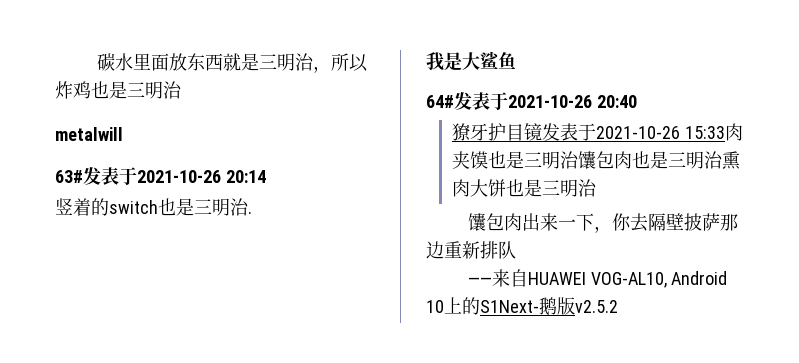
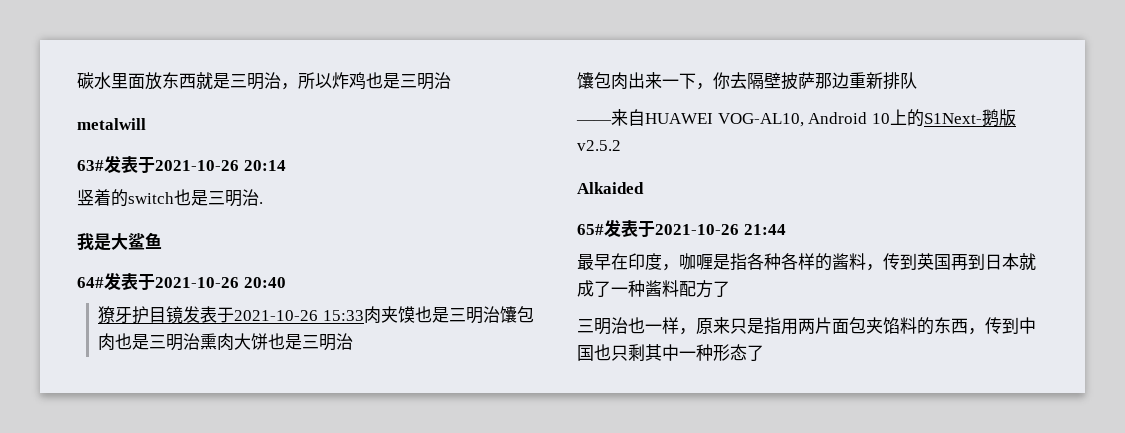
(618, 306) none -> [577,182,644,194] [577,219,786,237] [577,253,1036,271] [577,280,730,298] [577,317,1036,335] [577,344,764,361] // Alkaided // 65#发表于2021-10-26 21:44 // 最早在印度，咖喱是指各种各样的酱料，传到英国再到日本就成了一种酱料配方了 // 三明治也一样，原来只是指用两片面包夹馅料的东西，传到中国也只剩其中一种形态了

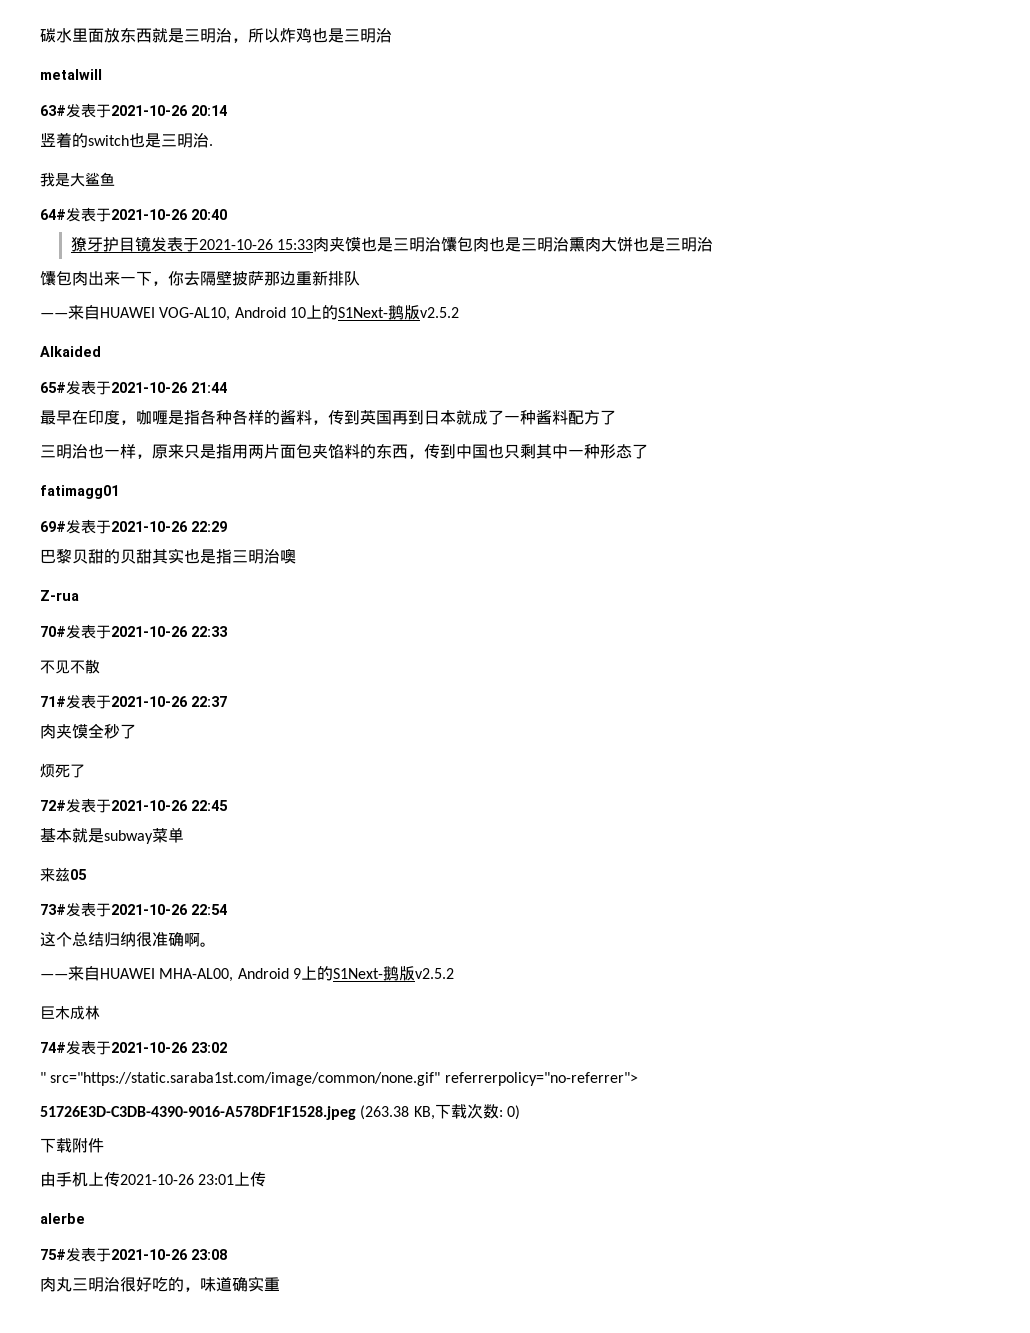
(764, 353) none -> [40,485,119,499] [40,519,227,534] [40,548,296,564] [40,590,79,601] [40,624,228,639] [40,659,100,674] [40,694,227,709] [40,723,136,739] [40,763,85,778] [40,798,228,813] [40,827,184,844] [40,867,87,882] [40,902,227,917] [40,932,216,947] [40,966,454,982] [40,1005,100,1020] [40,1040,227,1055] [40,1072,638,1086] [40,1103,520,1120] [40,1138,104,1153] [40,1172,267,1187] [40,1213,85,1224] [40,1247,227,1262] [40,1276,280,1292] // fatimagg01 // 69#发表于2021-10-26 22:29 // 巴黎贝甜的贝甜其实也是指三明治噢 // Z-rua // 70#发表于2021-10-26 22:33 // 不见不散 // 71#发表于2021-10-26 22:37 // 肉夹馍全秒了 // 烦死了 // 72#发表于2021-10-26 22:45 // 基本就是subway菜单 // 来兹05 // 73#发表于2021-10-26 22:54 // 这个总结归纳很准确啊。 // ——来自HUAWEI MHA-AL00, Android 9上的S1Next-鹅版v2.5.2 // 巨木成林 // 74#发表于2021-10-26 23:02 // " src="https://static.saraba1st.com/image/common/none.gif" referrerpolicy="no-referrer"> // 51726E3D-C3DB-4390-9016-A578DF1F1528.jpeg (263.38 KB,下载次数: 0) // 下载附件 // 由手机上传2021-10-26 23:01上传 // alerbe // 75#发表于2021-10-26 23:08 // 肉丸三明治很好吃的，味道确实重

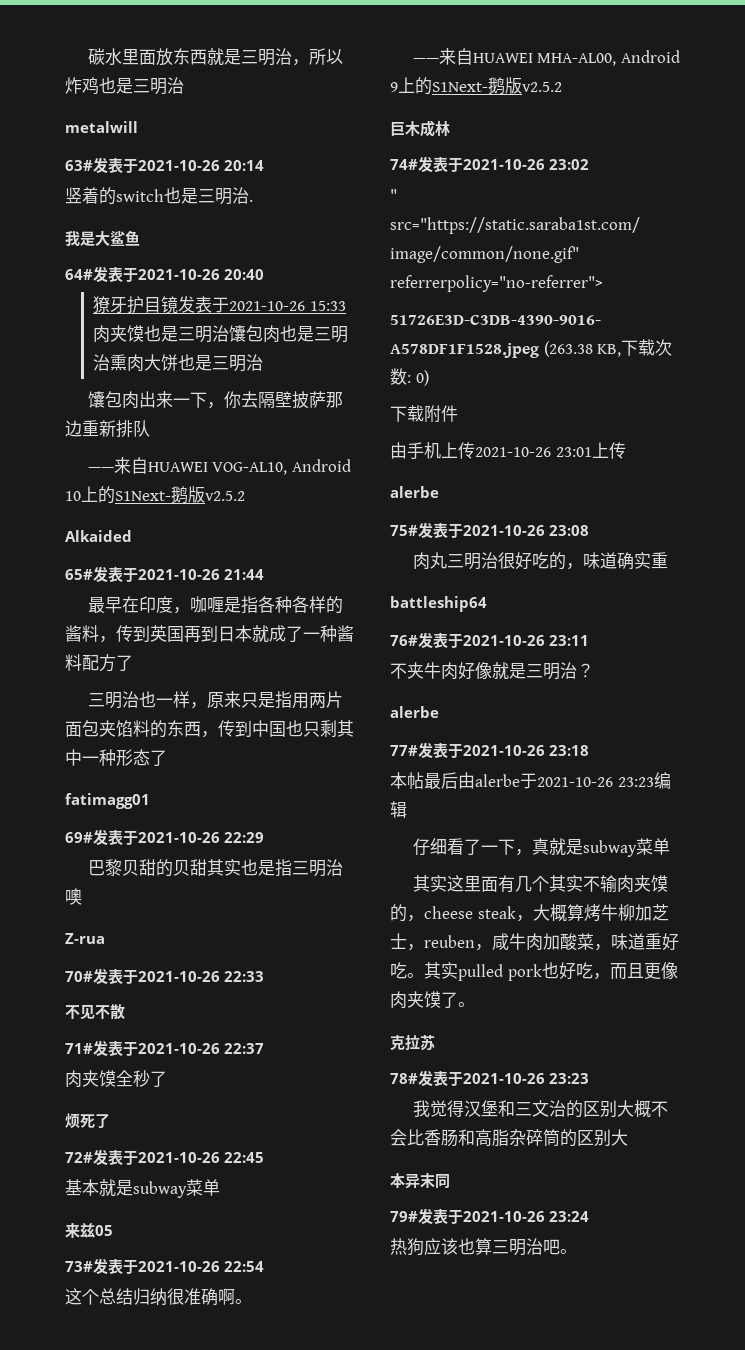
(280, 1284) none -> [390,596,487,612] [390,632,590,649] [390,662,594,680] [390,706,439,718] [390,742,590,759] [390,772,671,789] [390,801,407,818] [412,838,670,857] [412,875,668,893] [390,904,669,922] [390,933,679,951] [390,962,678,981] [390,991,475,1008] [390,1034,435,1051] [390,1070,590,1087] [412,1100,668,1118] [390,1129,628,1147] [390,1172,450,1189] [390,1208,590,1225] [390,1238,577,1256] // battleship64 // 76#发表于2021-10-26 23:11 // 不夹牛肉好像就是三明治？ // alerbe // 77#发表于2021-10-26 23:18 // 本帖最后由alerbe于2021-10-26 23:23编辑 // 仔细看了一下，真就是subway菜单 // 其实这里面有几个其实不输肉夹馍的，cheese steak，大概算烤牛柳加芝士，reuben，咸牛肉加酸菜，味道重好吃。其实pulled pork也好吃，而且更像肉夹馍了。 // 克拉苏 // 78#发表于2021-10-26 23:23 // 我觉得汉堡和三文治的区别大概不会比香肠和高脂杂碎筒的区别大 // 本异末同 // 79#发表于2021-10-26 23:24 // 热狗应该也算三明治吧。

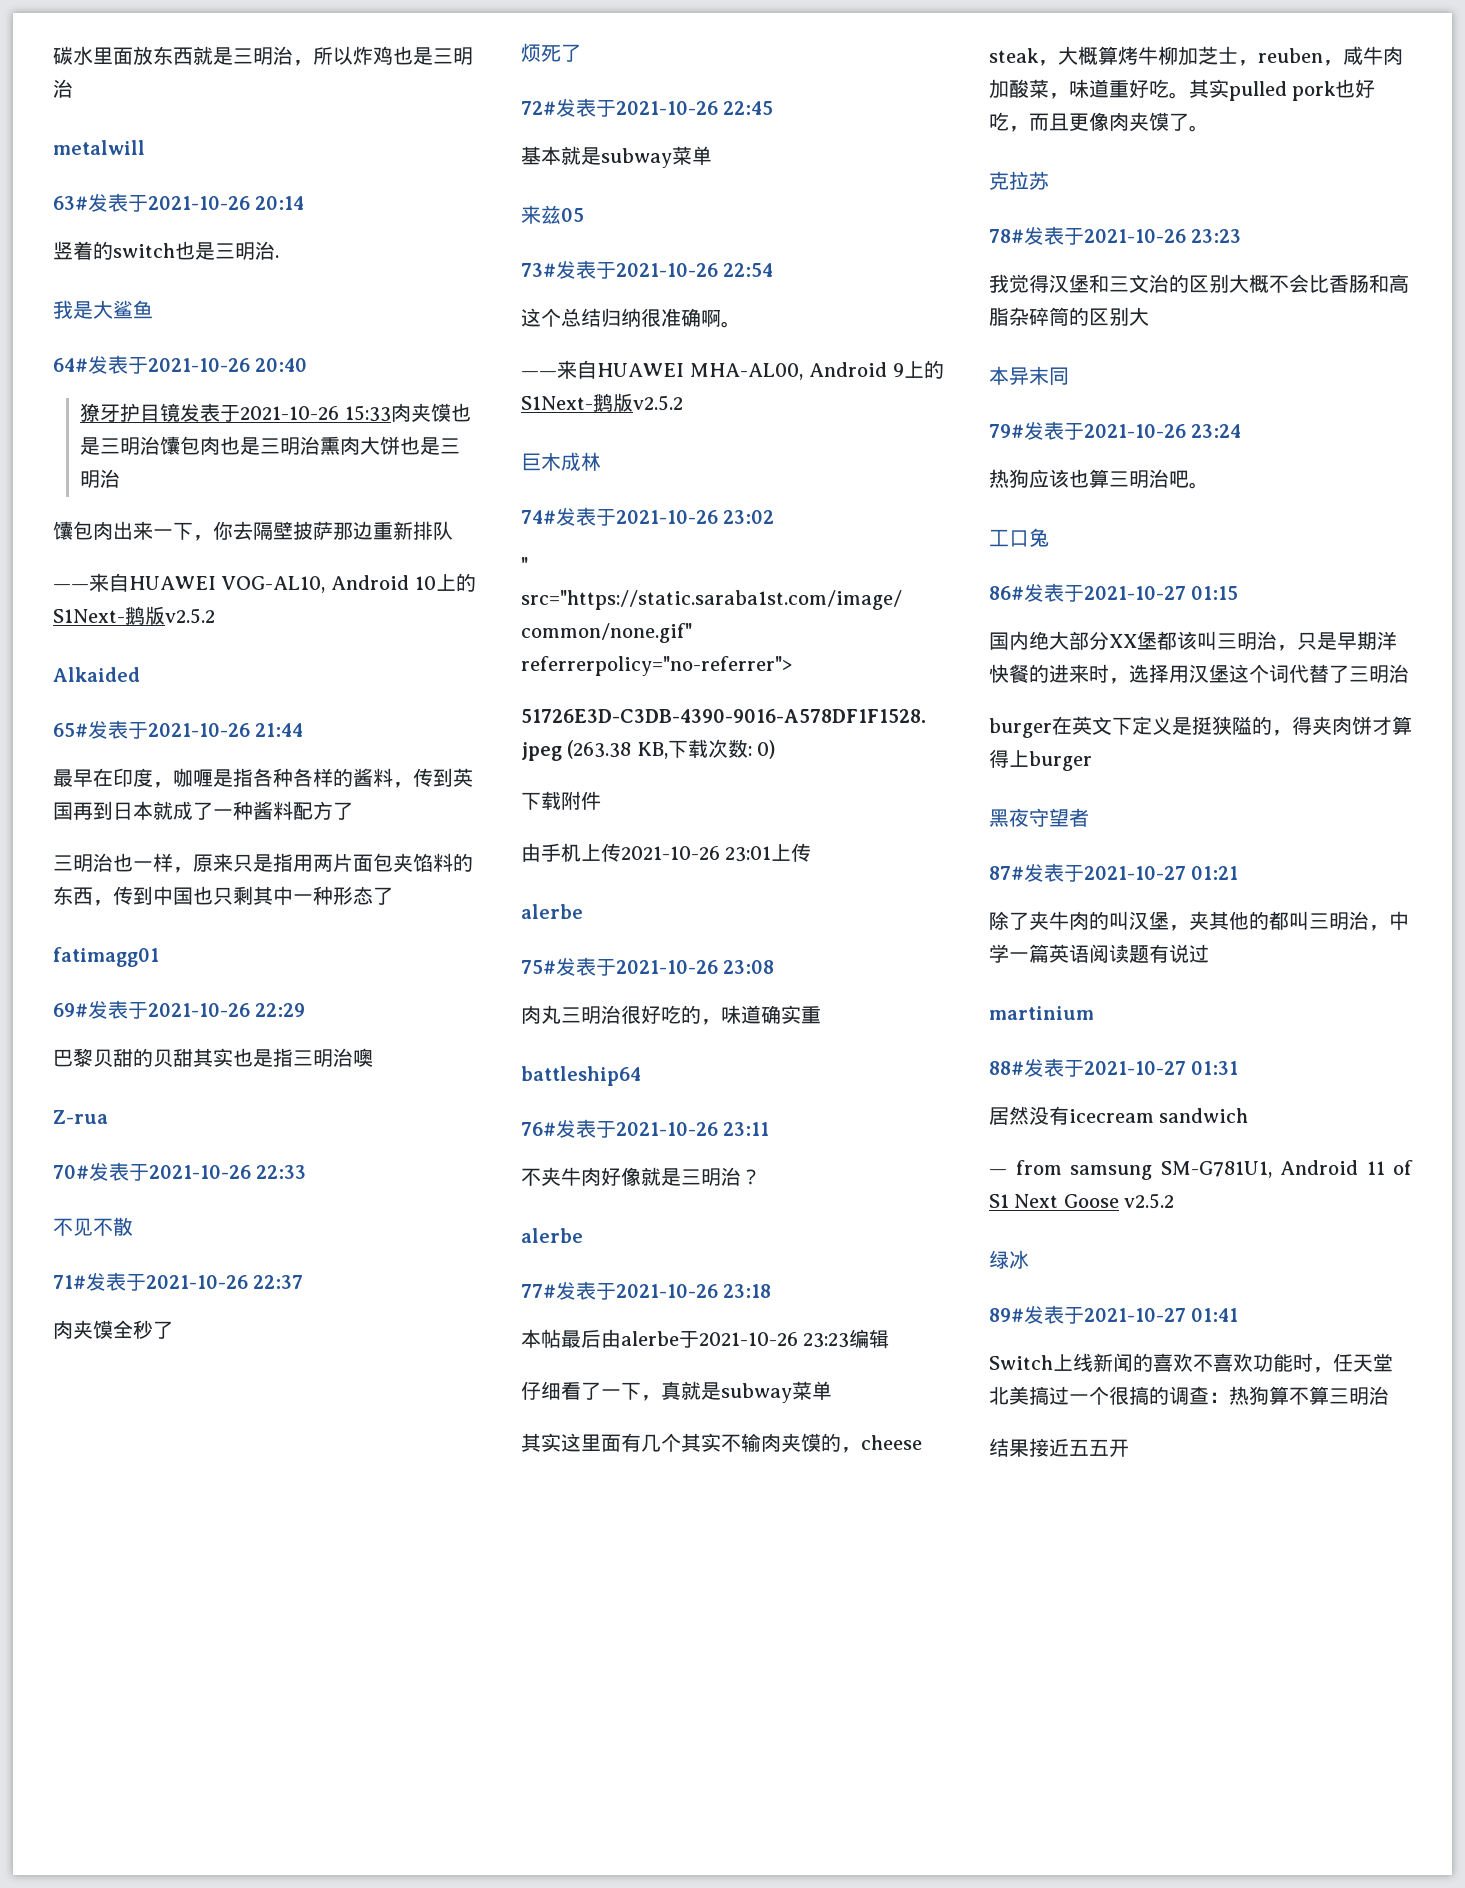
(577, 1251) none -> [989,528,1049,547] [989,583,1239,602] [989,631,1397,651] [989,664,1409,684] [989,716,1412,738] [989,749,1092,771] [989,808,1089,827] [989,863,1239,882] [989,911,1409,931] [989,944,1209,963] [989,1006,1094,1020] [989,1058,1239,1077] [989,1106,1249,1125] [989,1160,1413,1180] [989,1193,1175,1209] [989,1250,1029,1269] [989,1305,1239,1324] [989,1353,1393,1373] [989,1386,1389,1405] [989,1438,1129,1457] // 工口兔 // 86#发表于2021-10-27 01:15 // 国内绝大部分XX堡都该叫三明治，只是早期洋快餐的进来时，选择用汉堡这个词代替了三明治 // burger在英文下定义是挺狭隘的，得夹肉饼才算得上burger // 黑夜守望者 // 87#发表于2021-10-27 01:21 // 除了夹牛肉的叫汉堡，夹其他的都叫三明治，中学一篇英语阅读题有说过 // martinium // 88#发表于2021-10-27 01:31 // 居然没有icecream sandwich // — from samsung SM-G781U1, Android 11 of S1 Next Goose v2.5.2 // 绿冰 // 89#发表于2021-10-27 01:41 // Switch上线新闻的喜欢不喜欢功能时，任天堂北美搞过一个很搞的调查：热狗算不算三明治 // 结果接近五五开

